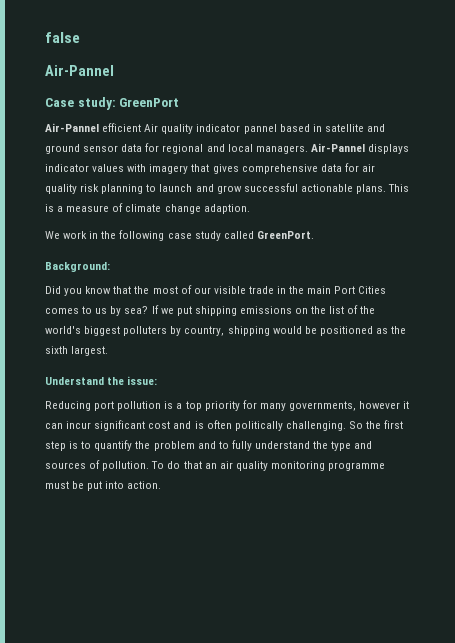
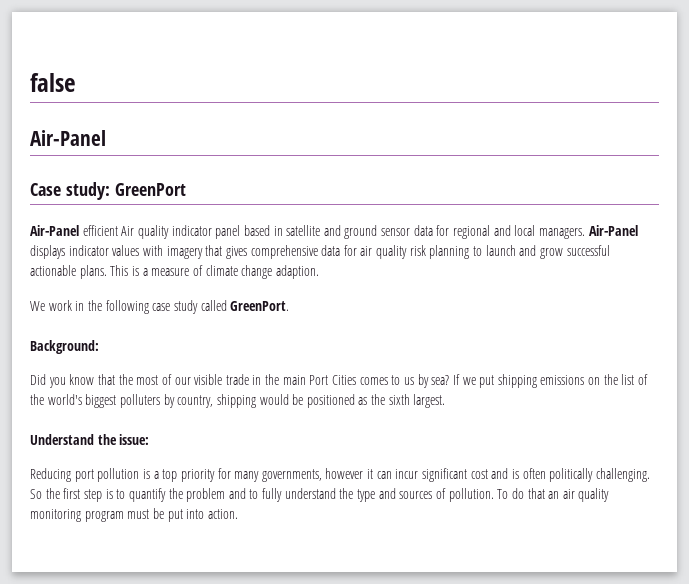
[45,65,114,76] Air-Pannel -> [30,130,106,146] Air-Panel
[45,123,99,132] Air-Pannel -> [30,225,79,236] Air-Panel
[243,124,277,134] pannel -> [215,225,241,239] panel
[310,143,365,152] Air-Pannel -> [588,225,638,236] Air-Panel
[328,462,386,471] programme -> [84,511,124,522] program

